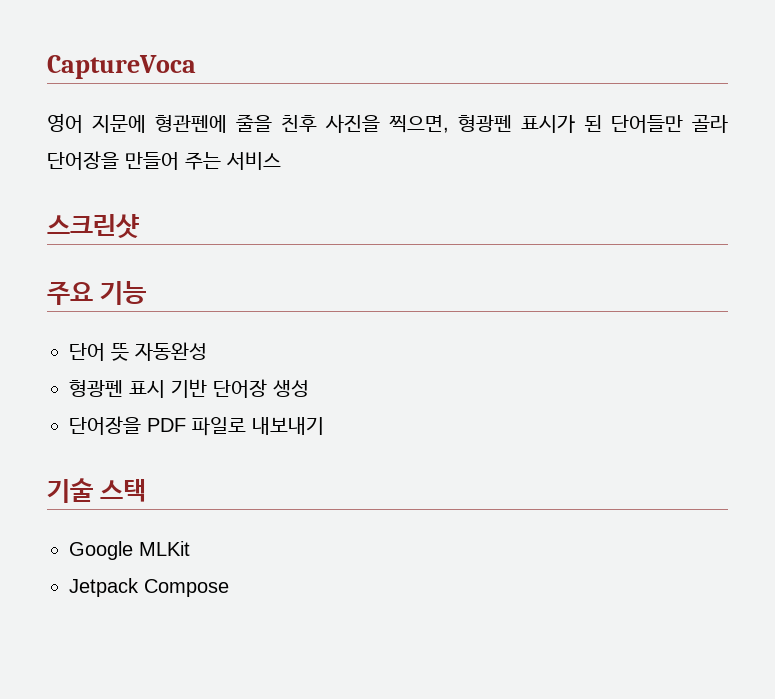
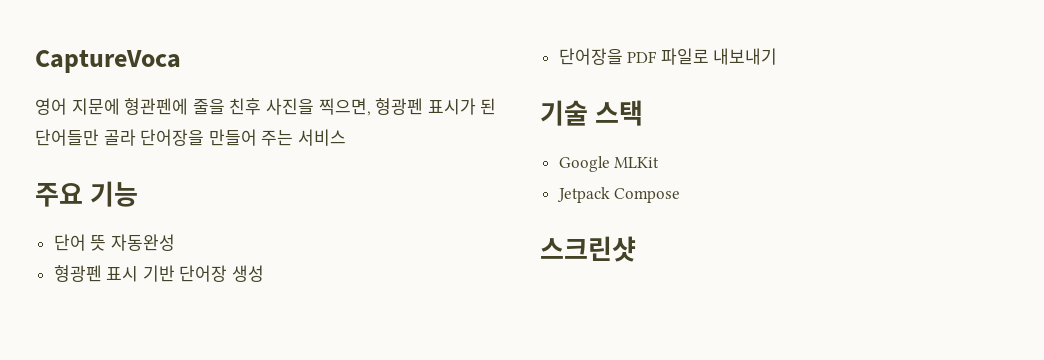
[47,214,139,238] // 스크린샷 -> (346, 137) none
(229, 588) none -> [540,236,636,262] // 스크린샷

